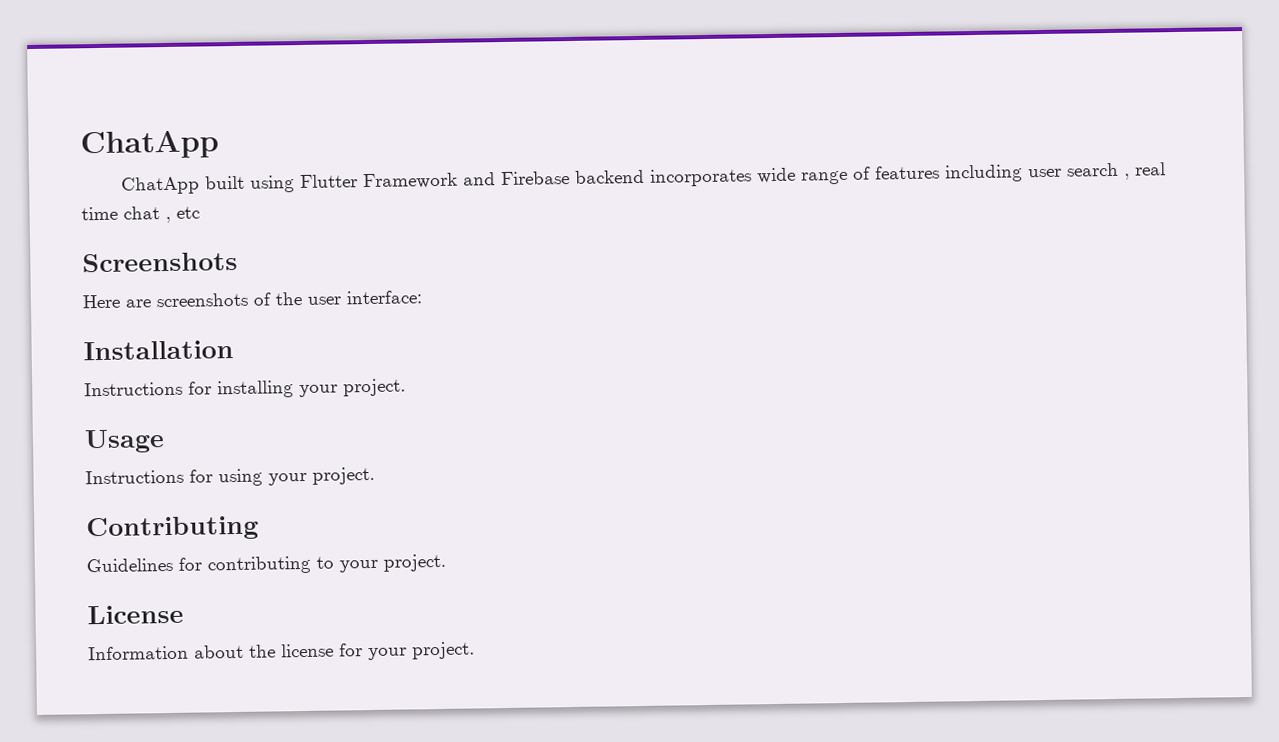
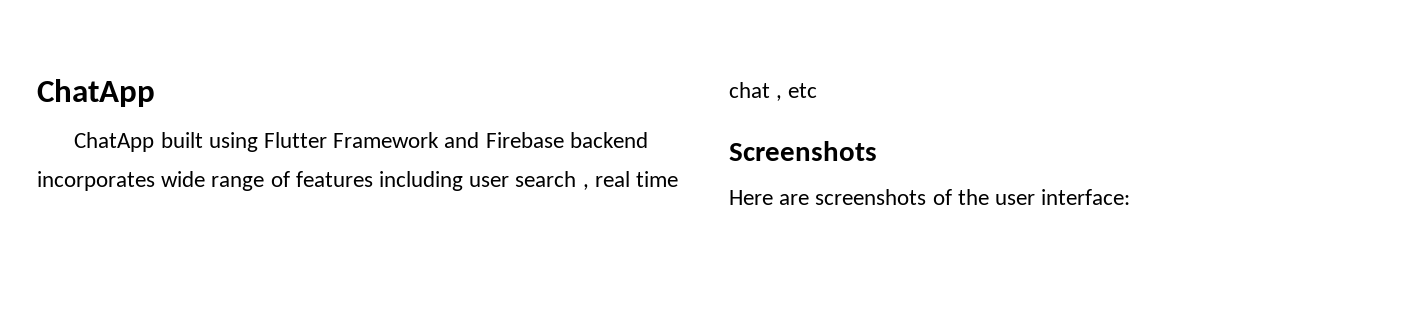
[83,340,234,361] [84,378,406,399] [84,429,165,454] [85,466,375,487] [86,515,259,542] [86,553,446,575] [87,604,184,625] [88,641,475,661] // Installation // Instructions for installing your project. // Usage // Instructions for using your project. // Contributing // Guidelines for contributing to your project. // License // Information about the license for your project. -> (1131, 197) none

